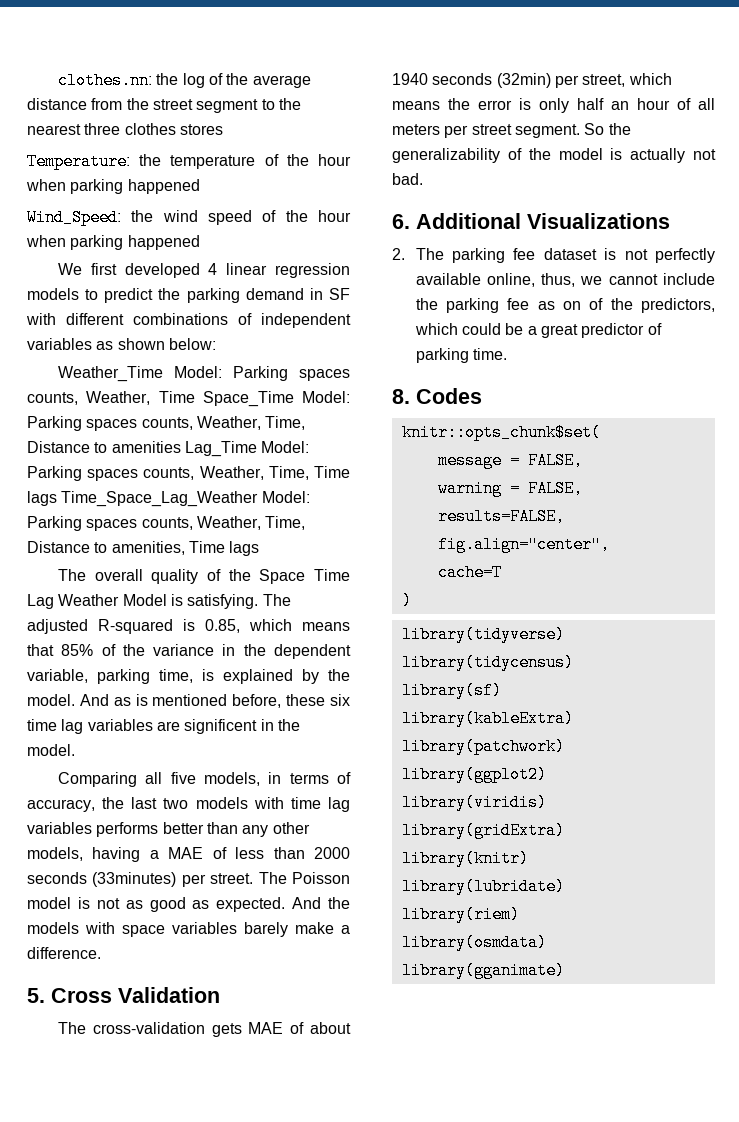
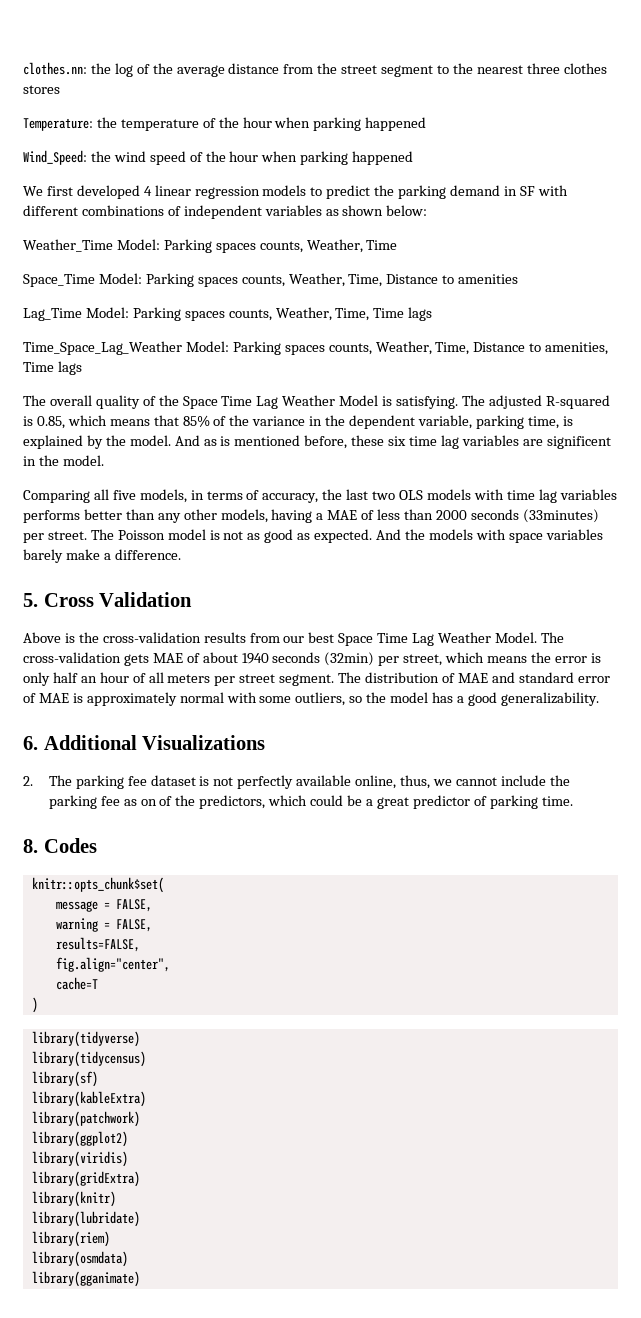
(195, 397) none -> (398, 245) //
(181, 447) none -> (519, 279) //
(57, 498) none -> (433, 314) //
(189, 803) none -> [399,490,424,500] OLS
(220, 995) none -> [23,632,537,646] Above is the cross-validation results from our best Space Time Lag Weather Model.
[584,123,631,135] [392,148,716,163] [392,173,423,185] So the generalizability of the model is actually not bad. -> [338,672,610,683] [23,692,599,706] The distribution of MAE and standard error of MAE is approximately normal with some outliers, so the model has a good generalizability.

